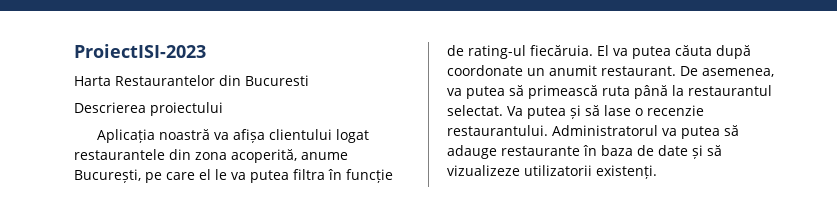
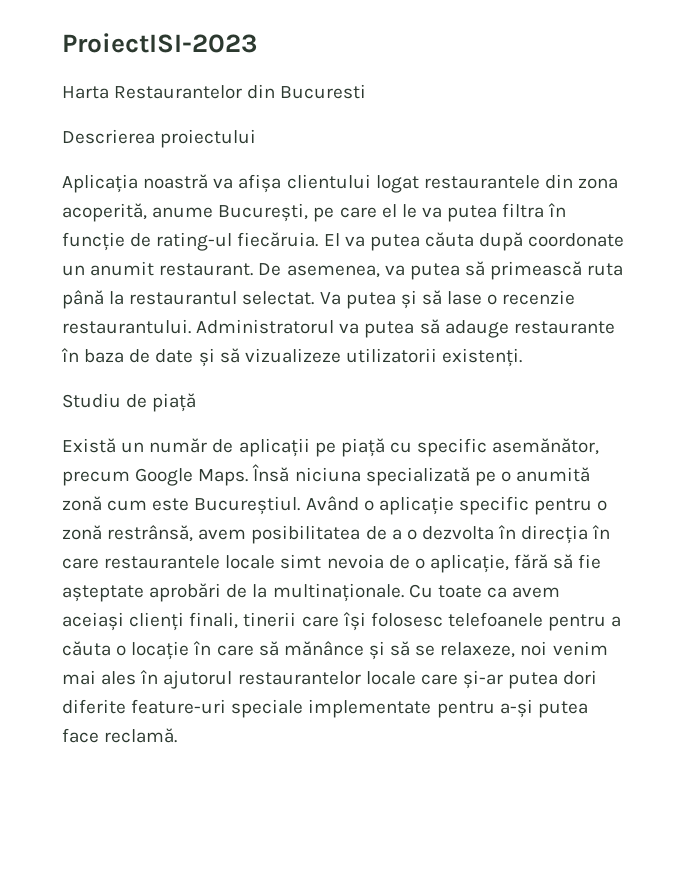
(657, 172) none -> [62,393,197,412] [62,438,600,457] [62,464,591,486] [62,496,608,515] [62,525,611,544] [62,554,602,573] [62,583,561,602] [62,612,622,631] [62,641,608,660] [62,670,598,689] [62,699,588,718] [62,728,178,743] // Studiu de piață // Există un număr de aplicații pe piață cu specific asemănător, precum Google Maps. Însă niciuna specializată pe o anumită zonă cum este Bucureștiul. Având o aplicație specific pentru o zonă restrânsă, avem posibilitatea de a o dezvolta în direcția în care restaurantele locale simt nevoia de o aplicație, fără să fie așteptate aprobări de la multinaționale. Cu toate ca avem aceiași clienți finali, tinerii care își folosesc telefoanele pentru a căuta o locație în care să mănânce și să se relaxeze, noi venim mai ales în ajutorul restaurantelor locale care și-ar putea dori diferite feature-uri speciale implementate pentru a-și putea face reclamă.

